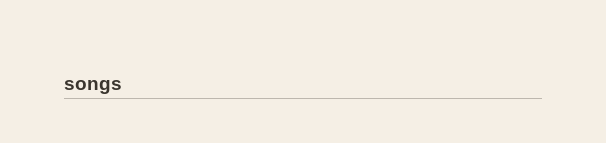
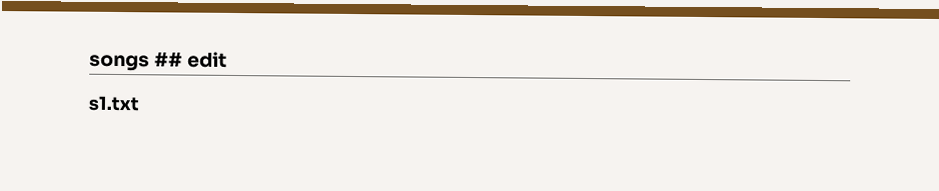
(122, 87) none -> [154,51,228,68] [88,95,139,112] ## edit // s1.txt

